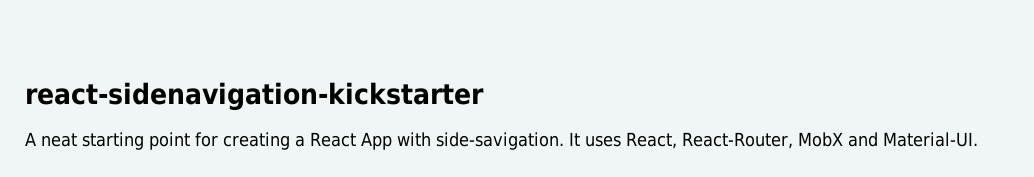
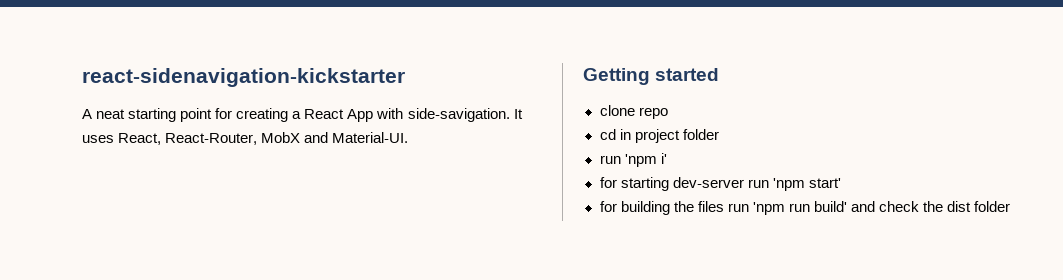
(978, 139) none -> [583,68,720,85] [599,105,668,119] [599,129,719,143] [599,153,667,167] [599,177,841,191] [599,201,1011,215] // Getting started // clone repo // cd in project folder // run 'npm i' // for starting dev-server run 'npm start' // for building the files run 'npm run build' and check the dist folder

